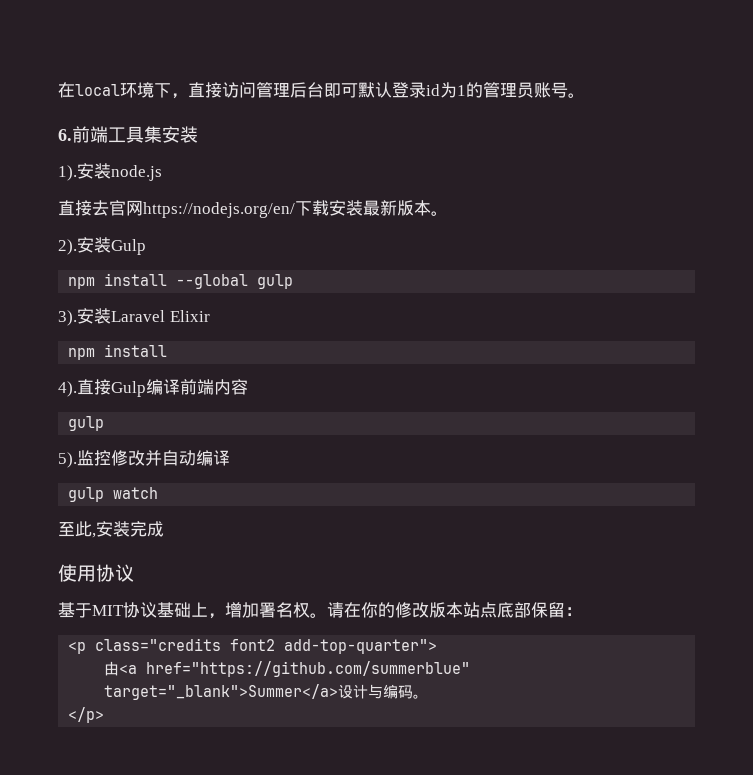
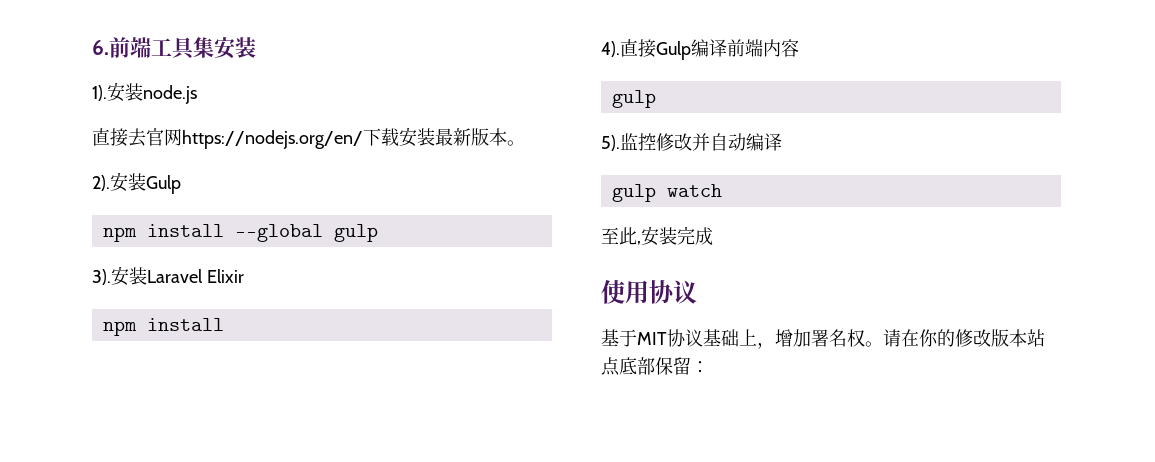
[58,82,585,99] 在local环境下，直接访问管理后台即可默认登录id为1的管理员账号。 // -> (92, 47) none
[68,638,438,654] [104,661,471,677] [104,684,429,700] [68,707,105,723] // <p class="credits font2 add-top-quarter"> // 由<a href="https://github.com/summerblue" target="_blank">Summer</a>设计与编码。 // </p> -> (709, 367) none

